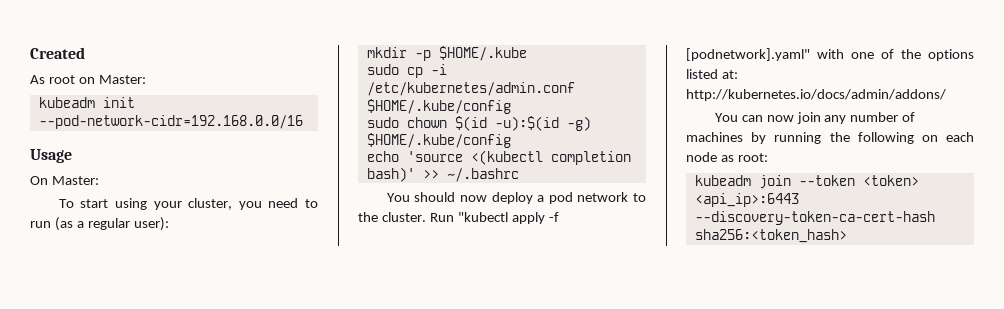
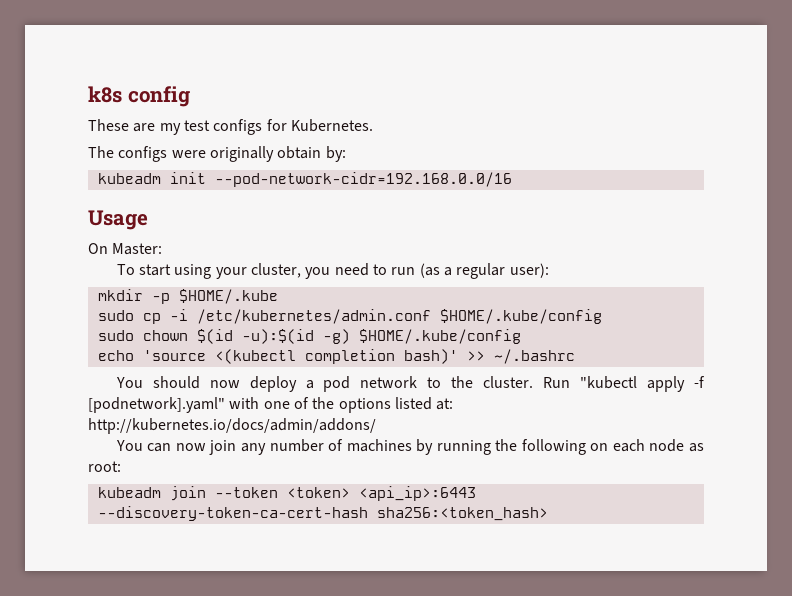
[30,47,85,59] [30,75,146,84] Created // As root on Master: -> [88,86,190,107] [88,119,373,135] [88,146,346,162] k8s config // These are my test configs for Kubernetes. // The configs were originally obtain by:

